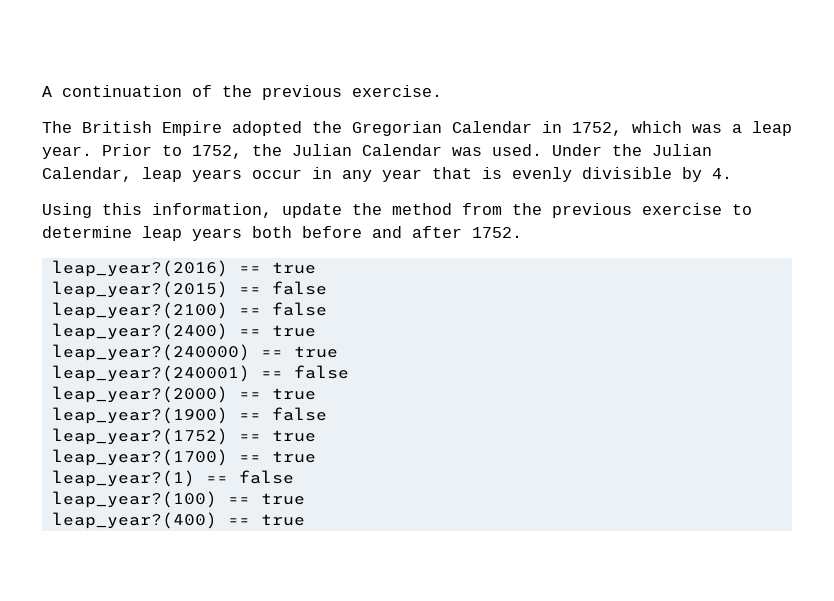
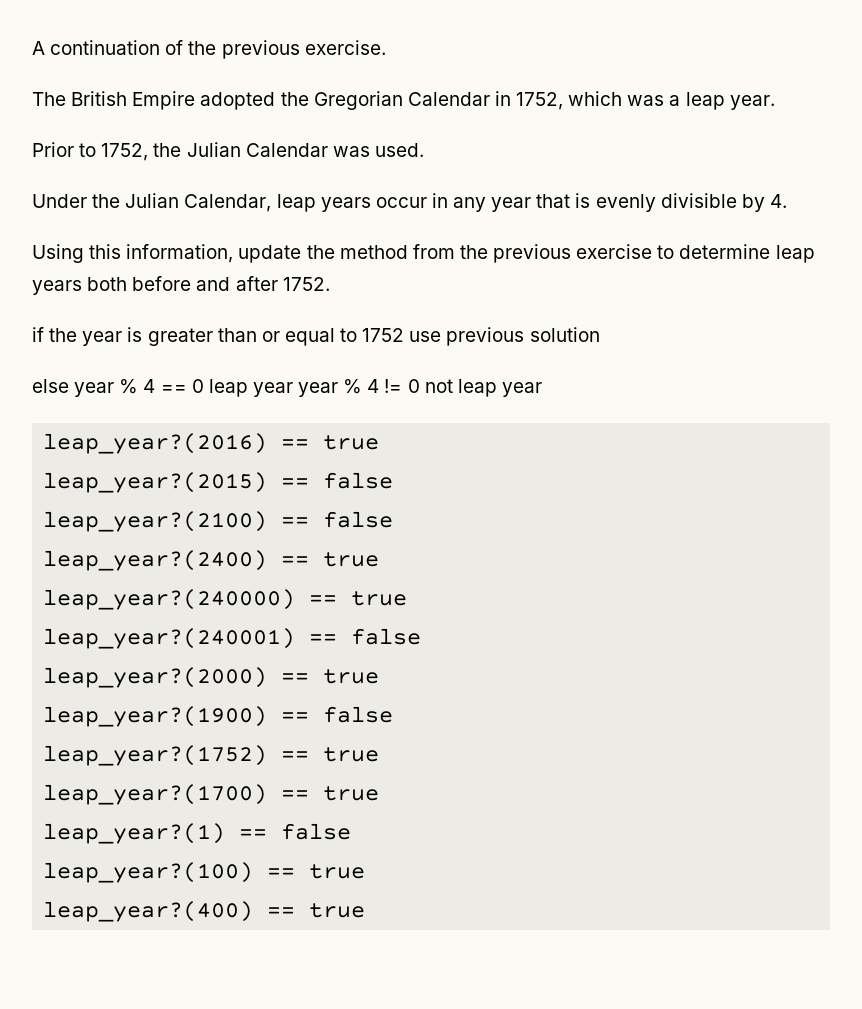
(92, 152) none -> (775, 102) //
(542, 150) none -> (424, 150) //
(522, 232) none -> [32,327,600,346] [32,379,542,397] // if the year is greater than or equal to 1752 use previous solution // else year % 4 == 0 leap year year % 4 != 0 not leap year

